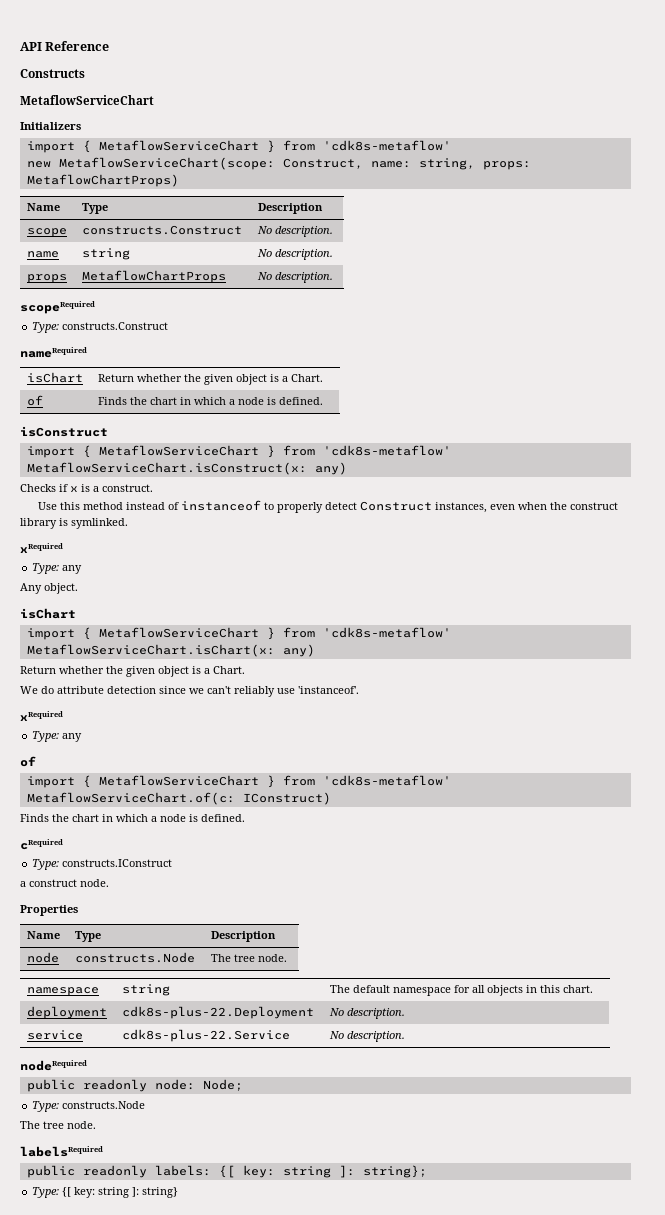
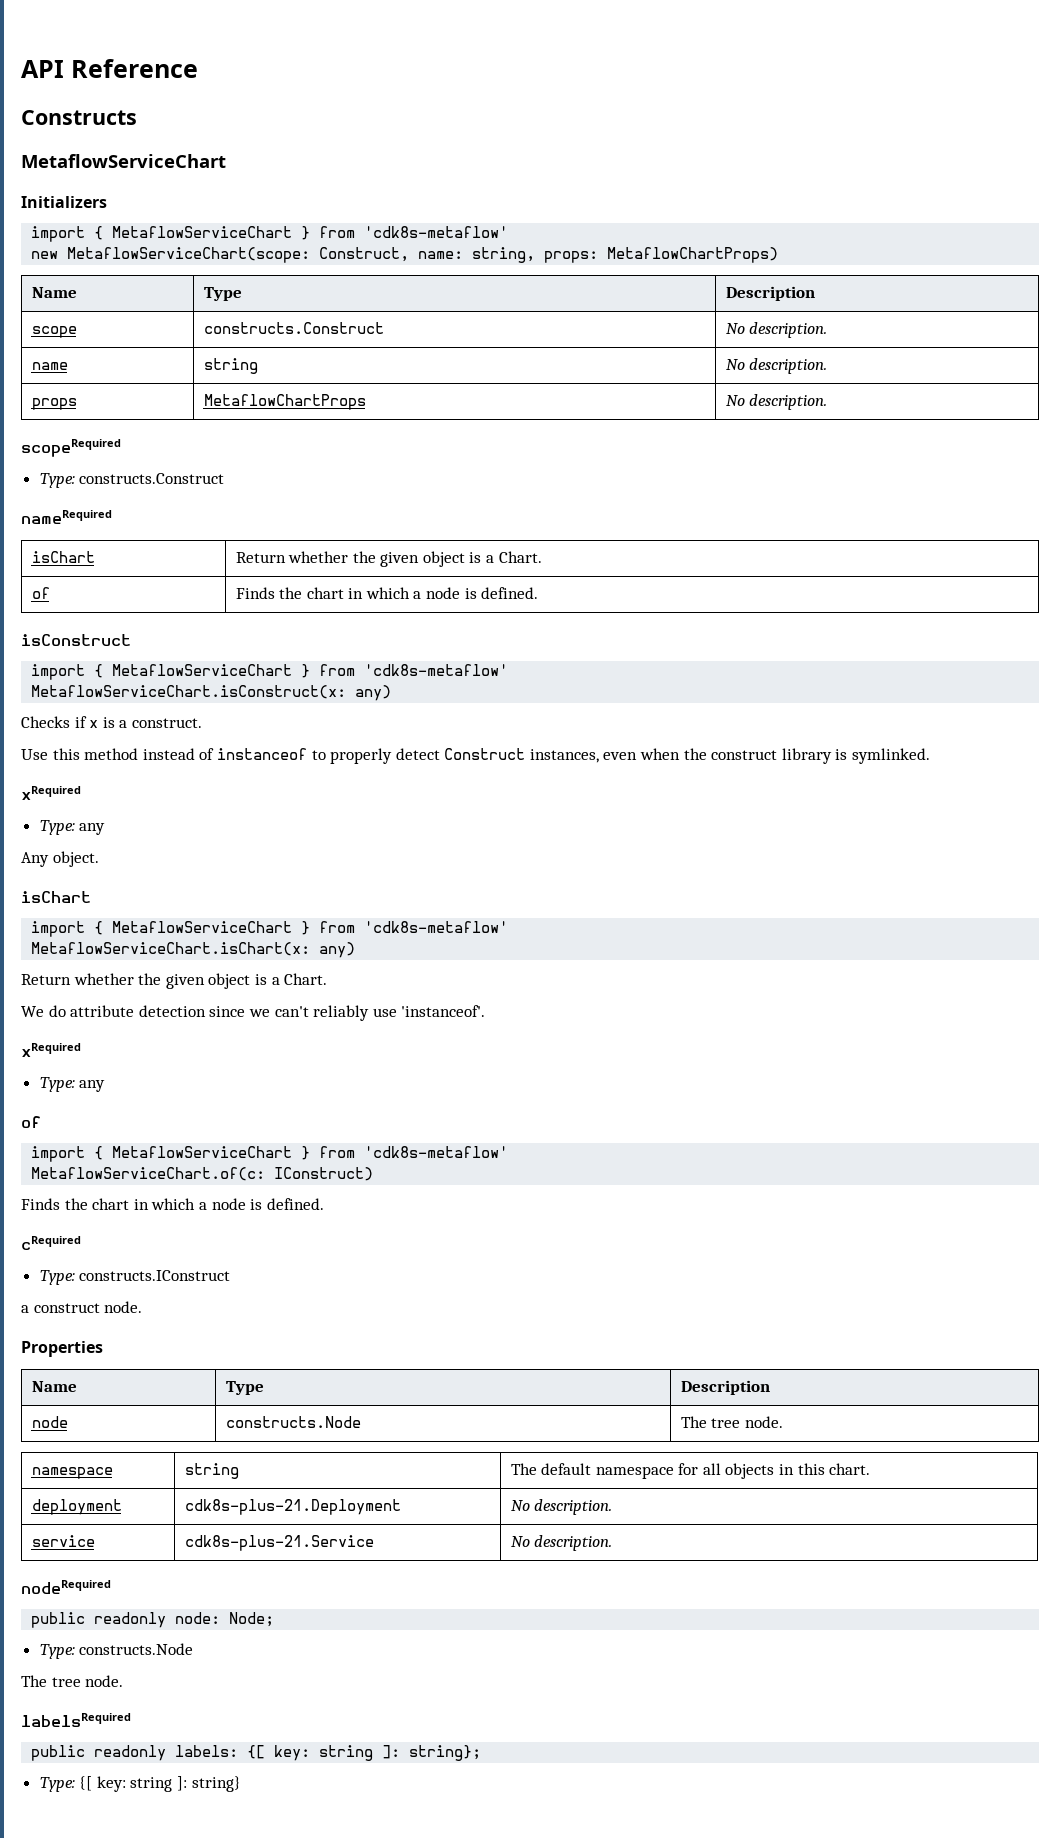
[122,1006,315,1019] cdk8s-plus-22.Deployment -> [184,1499,401,1515] cdk8s-plus-21.Deployment
[122,1029,291,1042] cdk8s-plus-22.Service -> [184,1535,374,1551] cdk8s-plus-21.Service

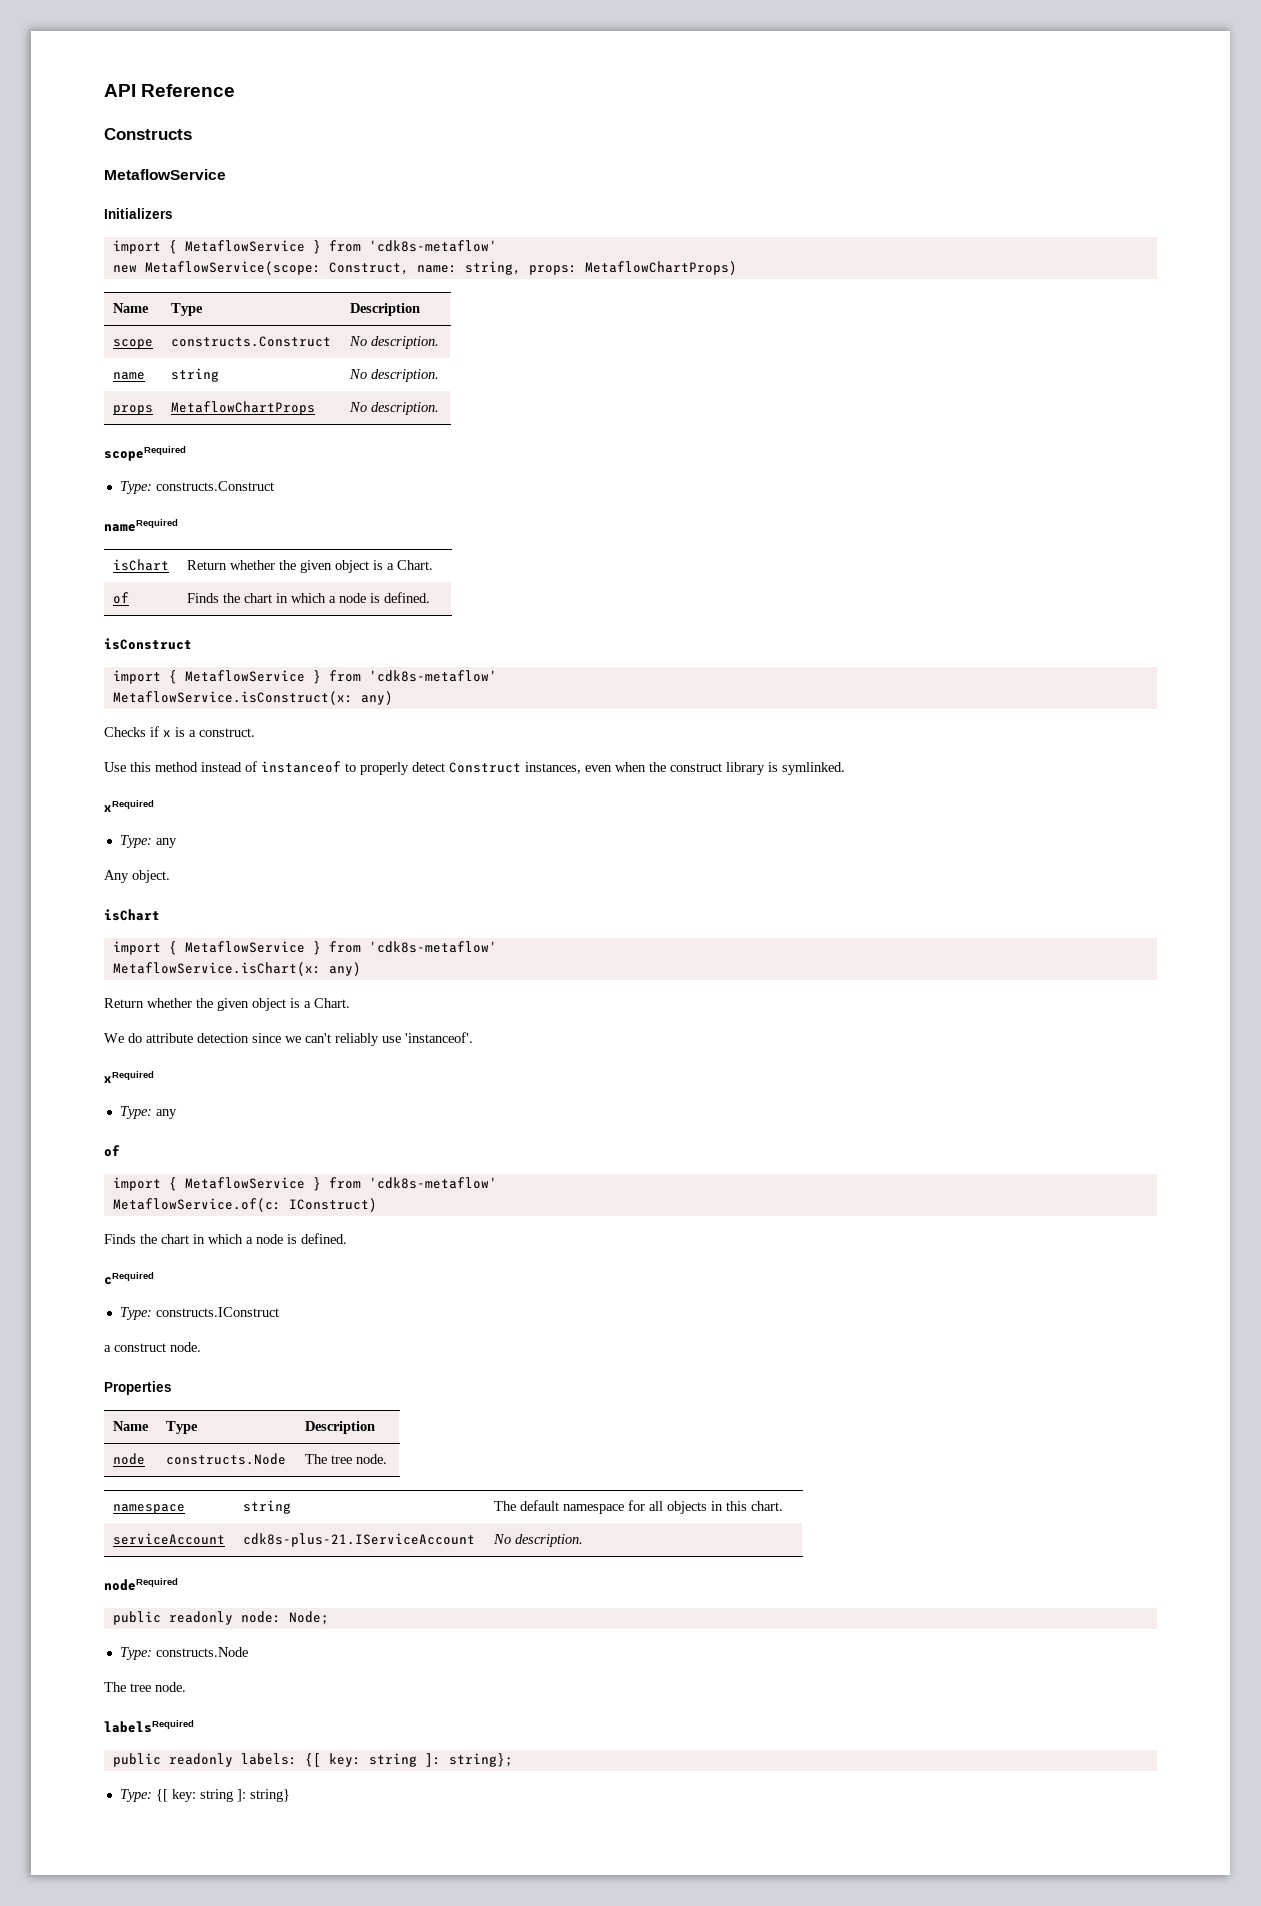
[21,154,226,168] MetaflowServiceChart -> [104,169,226,180] MetaflowService
[112,226,293,238] MetaflowServiceChart -> [184,240,305,252] MetaflowService
[67,247,311,263] MetaflowServiceChart(scope: -> [144,261,321,275] MetaflowService(scope:
[112,664,509,678] [31,685,347,699] MetaflowServiceChart } from 'cdk8s-metaflow' // MetaflowServiceChart.isConstruct(x: -> [184,670,497,684] [112,691,353,705] MetaflowService } from 'cdk8s-metaflow' // MetaflowService.isConstruct(x:
[112,921,509,935] [31,942,311,956] MetaflowServiceChart } from 'cdk8s-metaflow' // MetaflowServiceChart.isChart(x: -> [184,941,497,955] [112,962,321,976] MetaflowService } from 'cdk8s-metaflow' // MetaflowService.isChart(x:
[112,1146,509,1160] [31,1167,266,1181] MetaflowServiceChart } from 'cdk8s-metaflow' // MetaflowServiceChart.of(c: -> [184,1177,497,1191] [112,1198,281,1212] MetaflowService } from 'cdk8s-metaflow' // MetaflowService.of(c:
[31,1499,122,1515] [184,1499,401,1515] [510,1499,613,1515] [31,1535,95,1547] [184,1535,374,1551] deployment | cdk8s-plus-21.Deployment | No description. // service | cdk8s-plus-21.Service -> [112,1533,225,1545] [242,1533,475,1547] serviceAccount | cdk8s-plus-21.IServiceAccount

